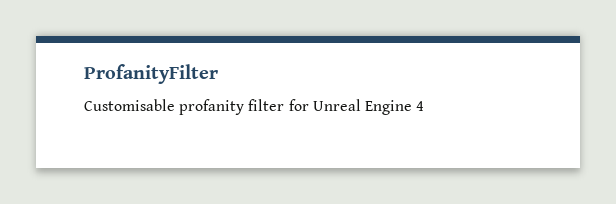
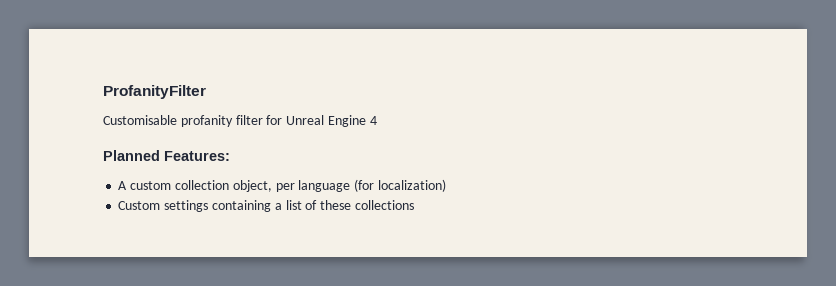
(425, 106) none -> [103,150,230,161] [118,179,446,192] [118,200,414,212] // Planned Features: // A custom collection object, per language (for localization) // Custom settings containing a list of these collections

